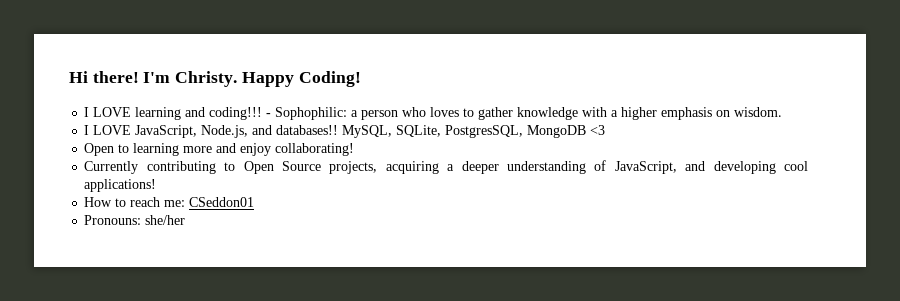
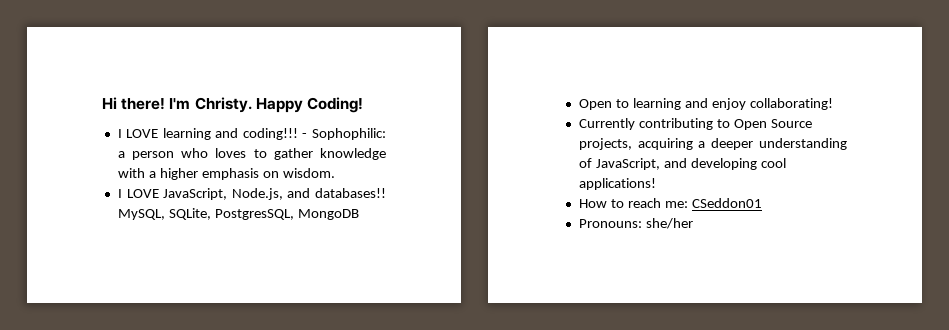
[590,125,606,135] <3 -> (359, 214) none
[183,146,213,153] more -> (681, 104) none

